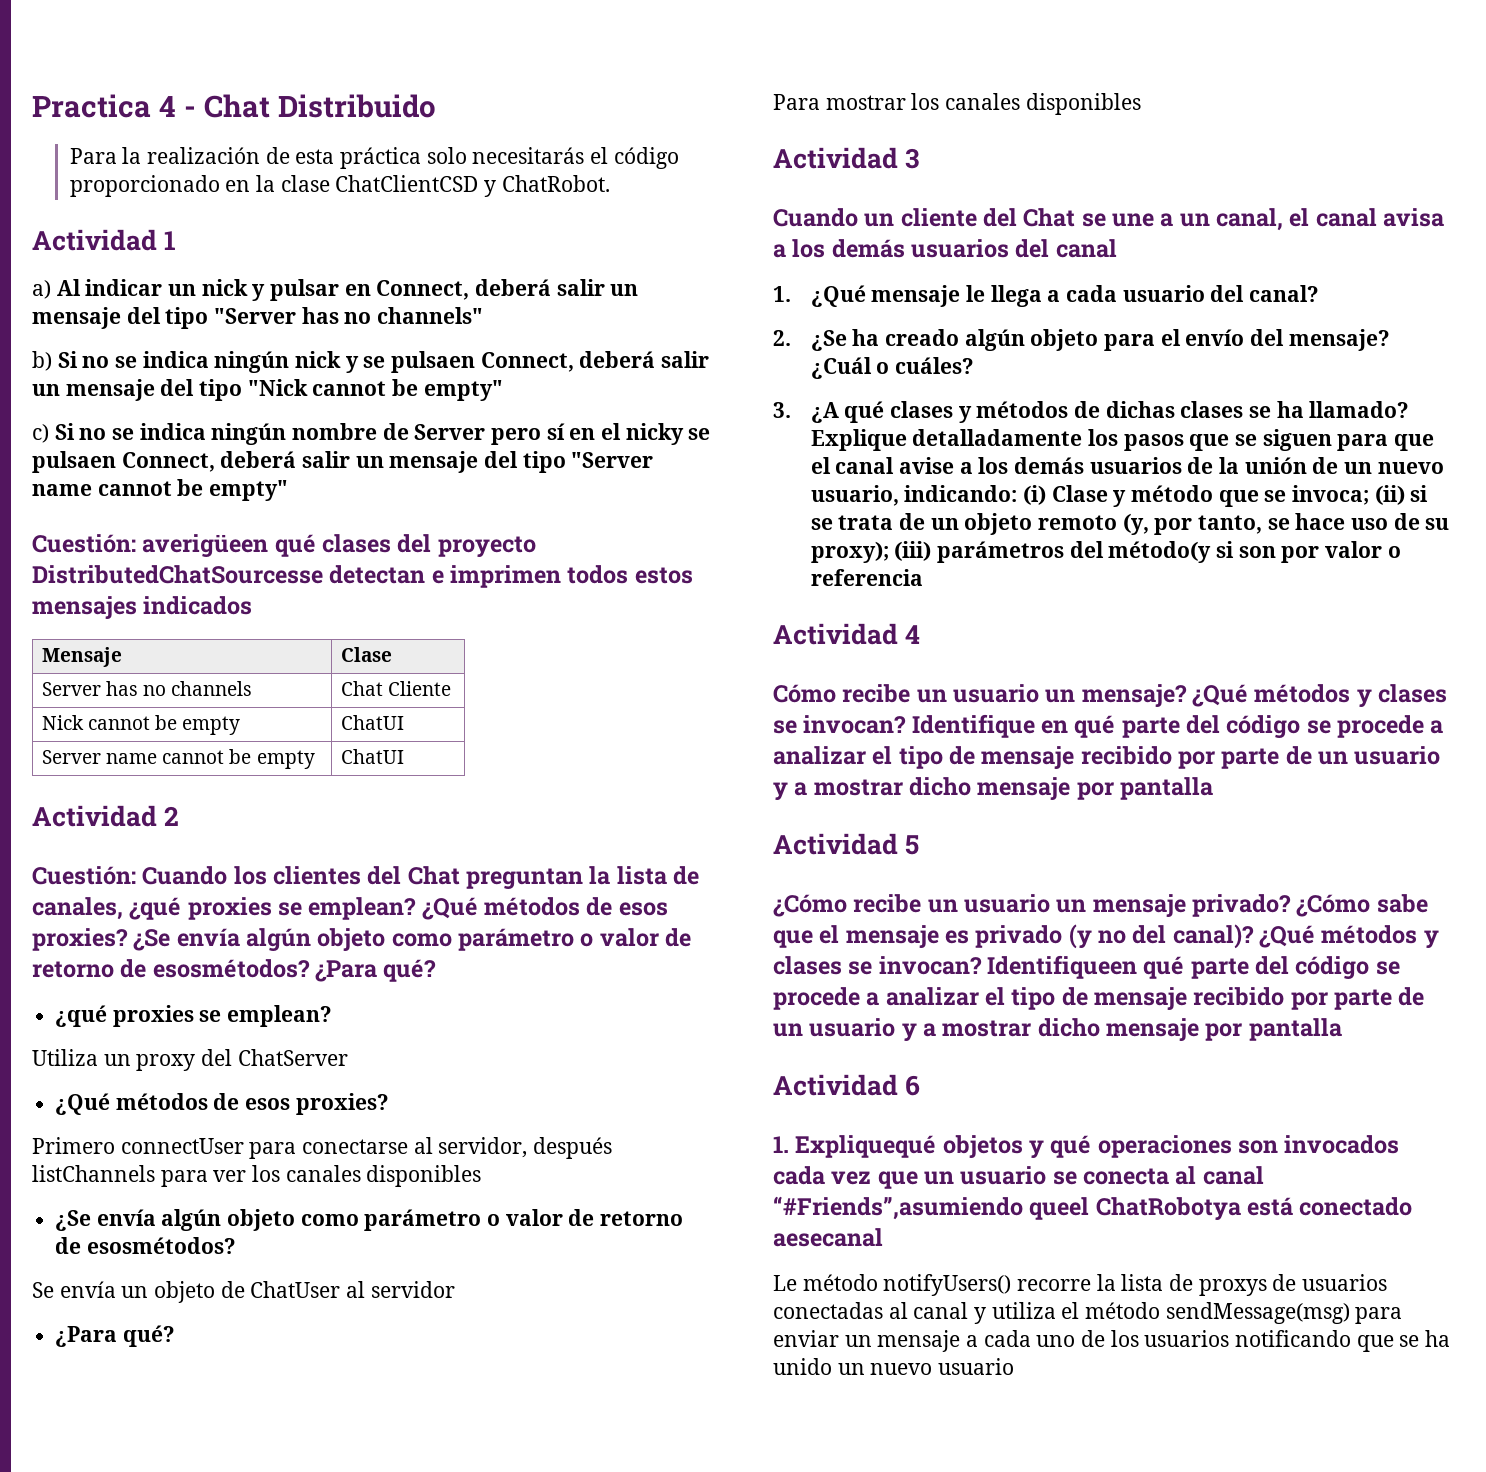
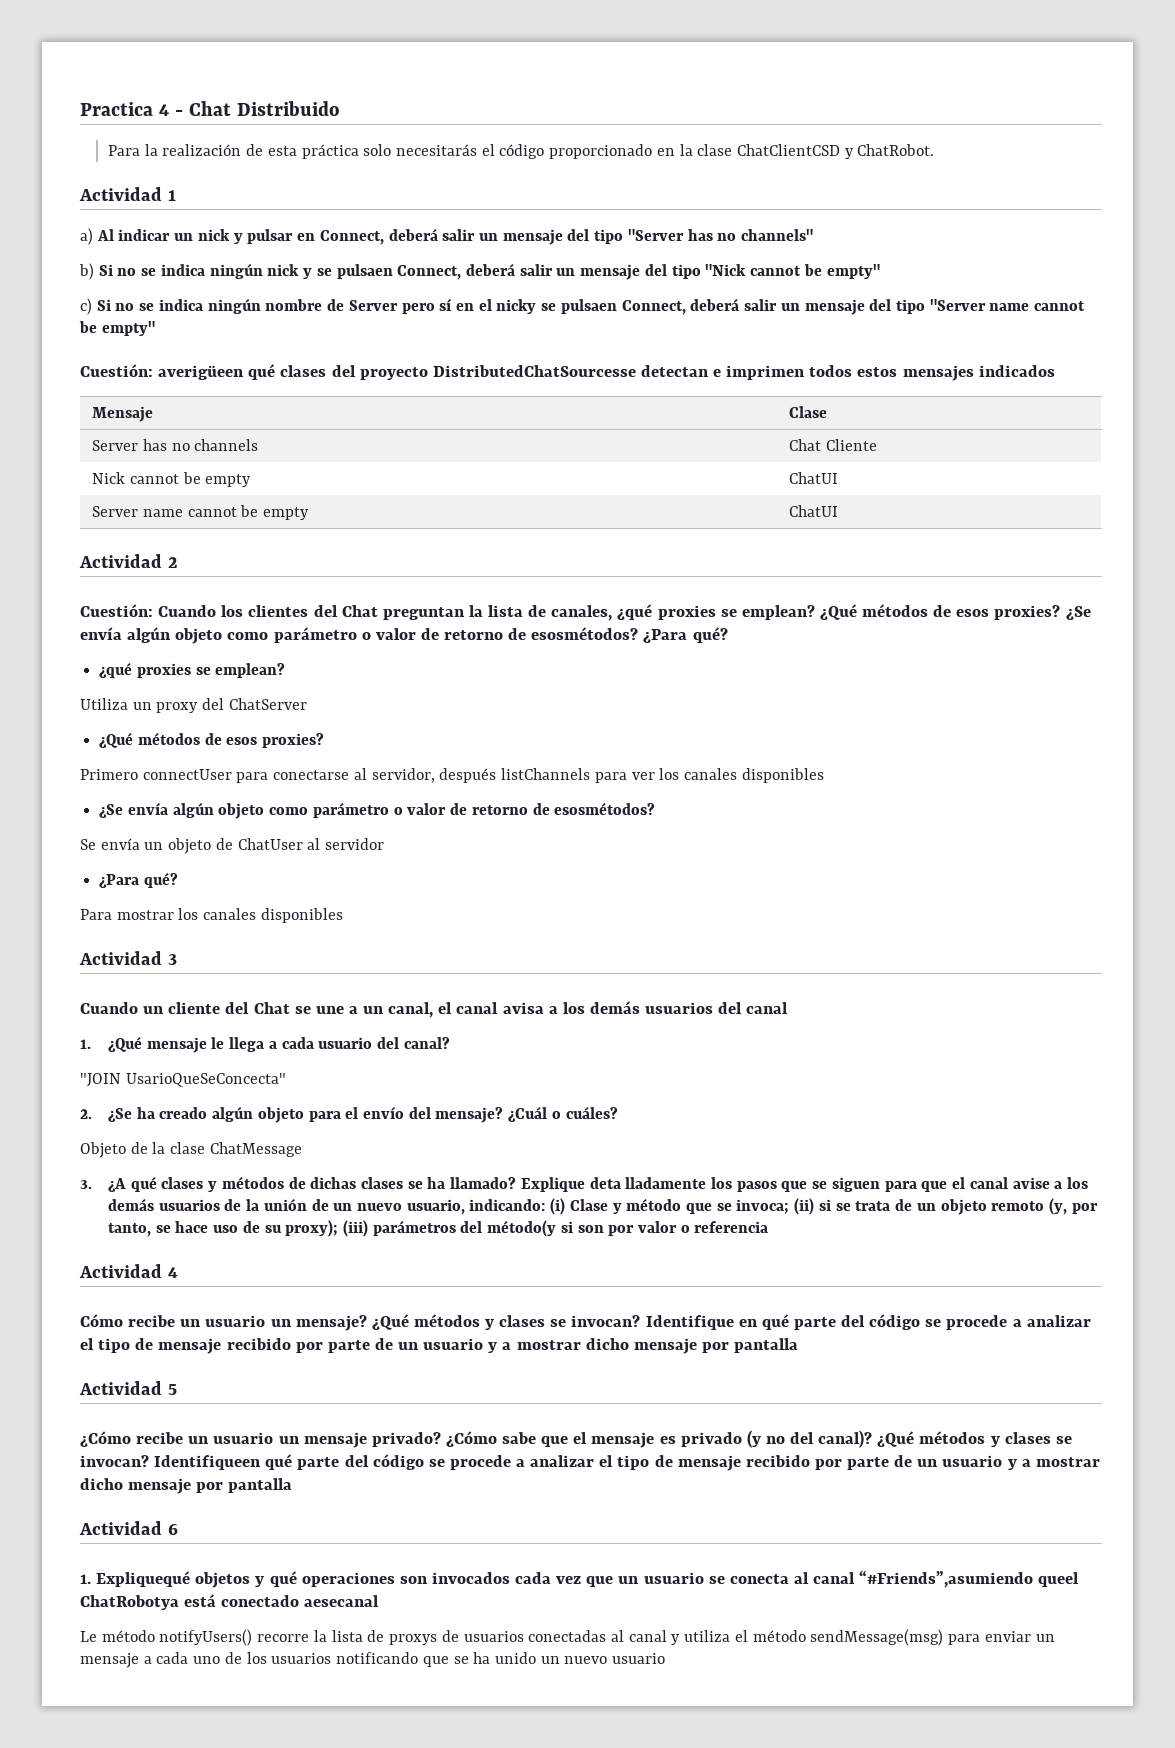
(1320, 293) none -> [80,1073,286,1087] // "JOIN UsarioQueSeConcecta"
(975, 365) none -> [80,1142,302,1158] // Objeto de la clase ChatMessage
[912,429,1083,446] detalladamente -> [589,1177,707,1189] deta lladamente

